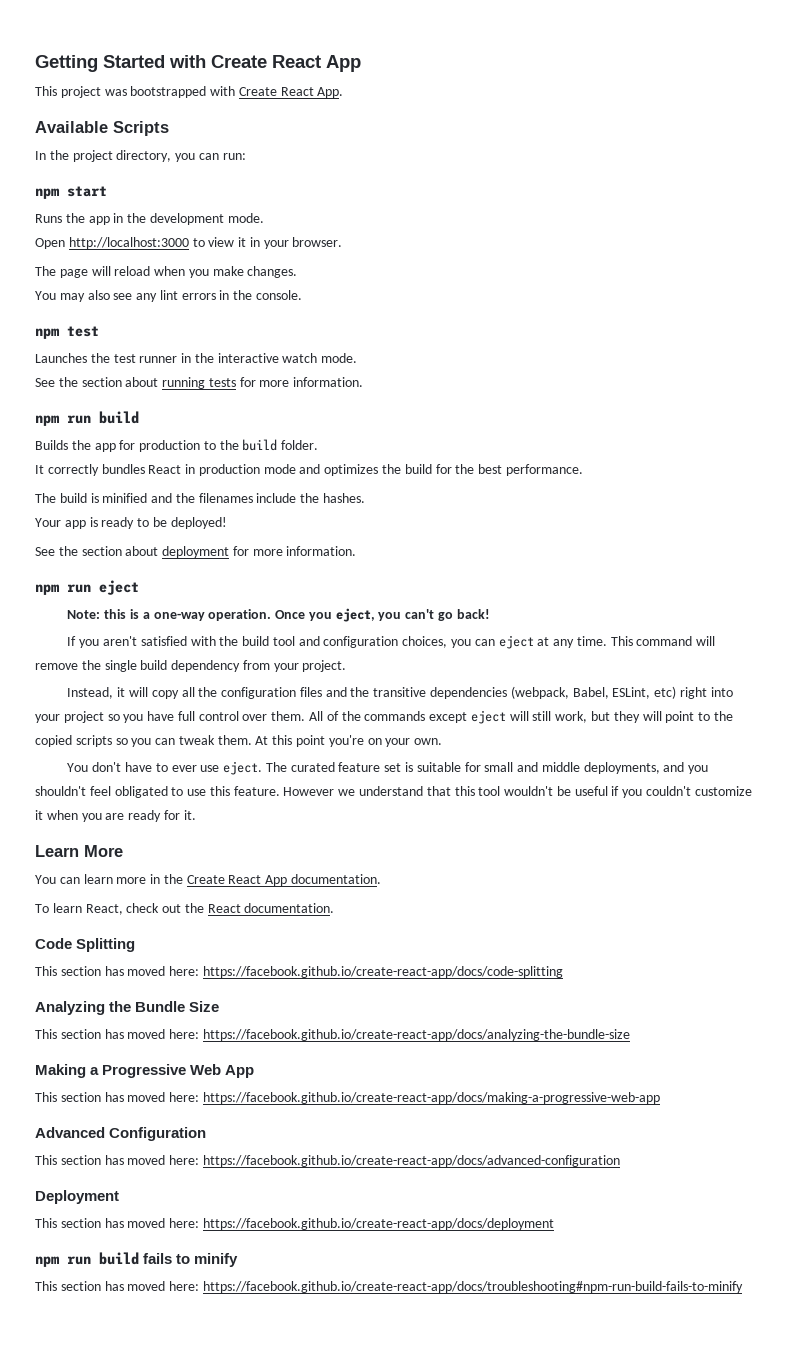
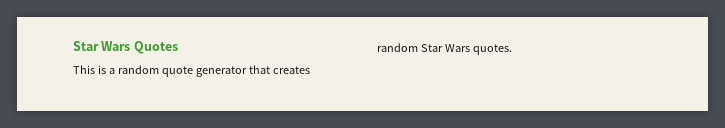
[35,55,361,72] [35,86,344,98] [35,121,169,136] [35,150,246,162] [35,186,107,199] [35,213,264,225] [35,237,343,249] [35,266,298,278] [35,290,303,302] [35,326,99,339] [35,353,358,363] [35,377,364,389] [35,411,139,426] [35,439,319,452] [35,464,583,476] [35,493,366,503] [35,517,227,529] [35,546,357,558] [35,580,139,595] [67,608,490,622] [67,635,716,649] [35,660,347,672] [67,686,733,699] [35,710,733,724] [35,735,443,747] [67,761,709,775] [35,786,752,798] [35,810,196,822] [35,845,123,857] [35,874,382,886] [35,903,335,915] [35,938,136,952] [35,966,563,978] [35,1001,220,1015] [35,1029,630,1041] [35,1064,255,1078] [35,1092,660,1104] [35,1127,207,1141] [35,1155,620,1167] [35,1190,119,1204] [35,1218,554,1230] [35,1252,239,1267] [35,1281,743,1293] Getting Started with Create React App // This project was bootstrapped with Create React App. // Available Scripts // In the project directory, you can run: // npm start // Runs the app in the development mode. // Open http://localhost:3000 to view it in your browser. // The page will reload when you make changes. // You may also see any lint errors in the console. // npm test // Launches the test runner in the interactive watch mode. // See the section about running tests for more information. // npm run build // Builds the app for production to the build folder. // It correctly bundles React in production mode and optimizes the build for the best performance. // The build is minified and the filenames include the hashes. // Your app is ready to be deployed! // See the section about deployment for more information. // npm run eject // Note: this is a one-way operation. Once you eject, you can't go back! // If you aren't satisfied with the build tool and configuration choices, you can eject at any time. This command will remove the single build dependency from your project. // Instead, it will copy all the configuration files and the transitive dependencies (webpack, Babel, ESLint, etc) right into your project so you have full control over them. All of the commands except eject will still work, but they will point to the copied scripts so you can tweak them. At this point you're on your own. // You don't have to ever use eject. The curated feature set is suitable for small and middle deployments, and you shouldn't feel obligated to use this feature. However we understand that this tool wouldn't be useful if you couldn't customize it when you are ready for it. // Learn More // You can learn more in the Create React App documentation. // To learn React, check out the React documentation. // Code Splitting // This section has moved here: https://facebook.github.io/create-react-app/docs/code-splitting // Analyzing the Bundle Size // This section has moved here: https://facebook.github.io/create-react-app/docs/analyzing-the-bundle-size // Making a Progressive Web App // This section has moved here: https://facebook.github.io/create-react-app/docs/making-a-progressive-web-app // Advanced Configuration // This section has moved here: https://facebook.github.io/create-react-app/docs/advanced-configuration // Deployment // This section has moved here: https://facebook.github.io/create-react-app/docs/deployment // npm run build fails to minify // This section has moved here: https://facebook.github.io/create-react-app/docs/troubleshooting#npm-run-build-fails-to-minify -> [73,41,178,54] [73,65,310,77] [377,43,512,55] Star Wars Quotes // This is a random quote generator that creates random Star Wars quotes.

